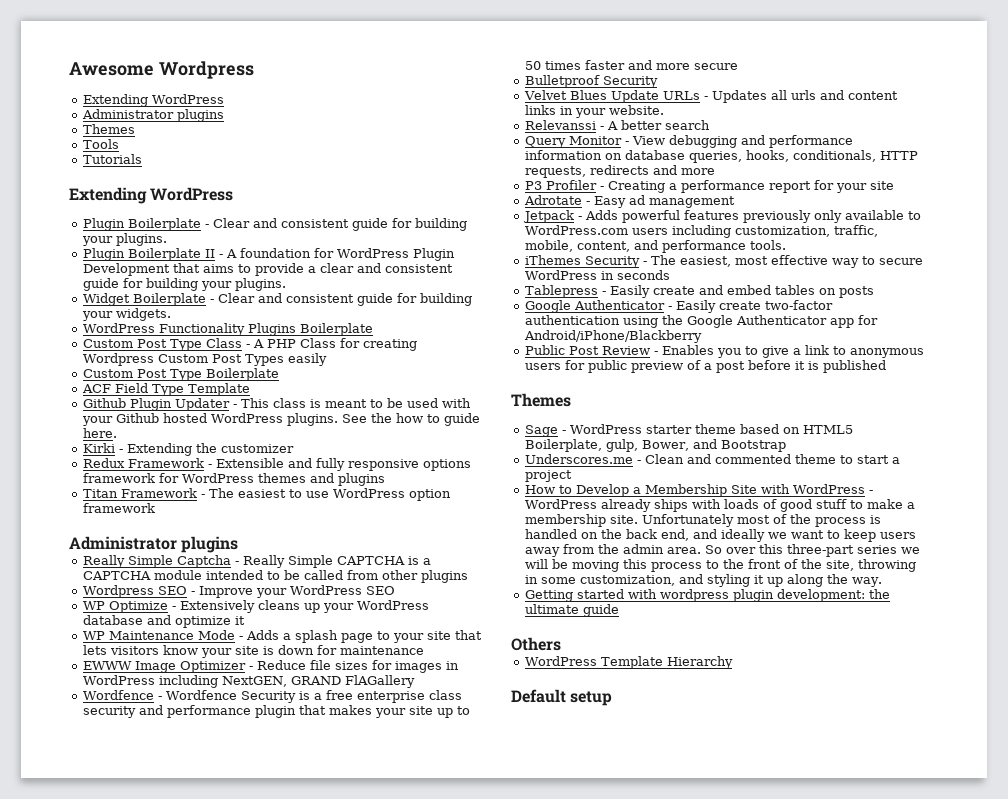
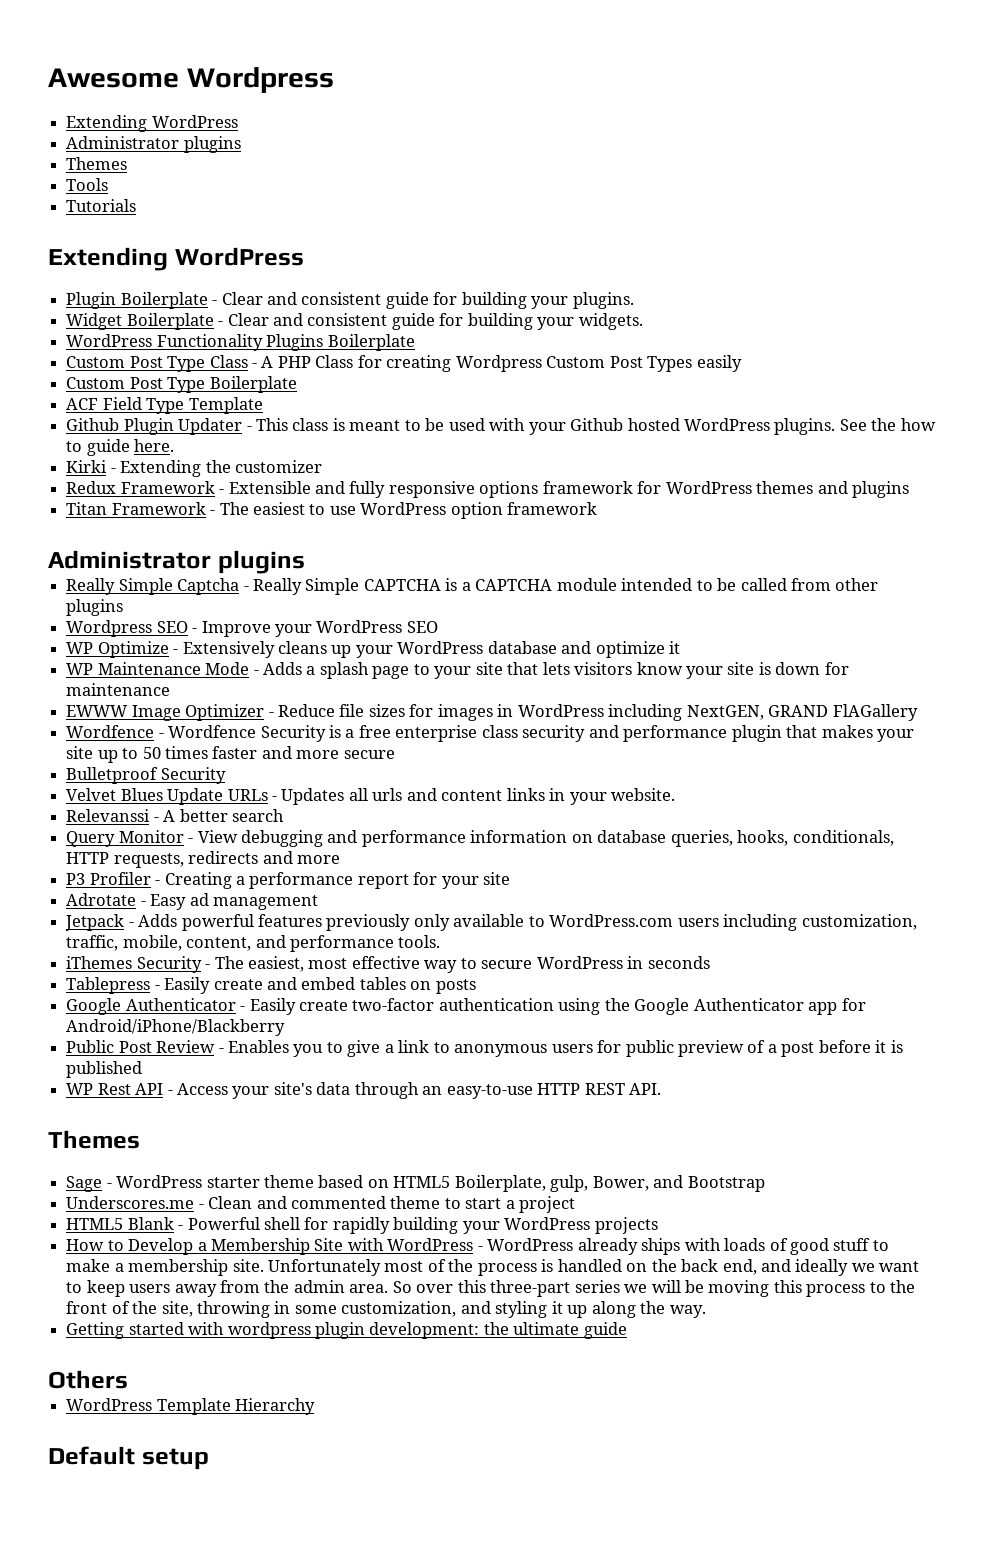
[82,248,455,261] [82,263,453,276] [82,278,286,291] // Plugin Boilerplate II - A foundation for WordPress Plugin Development that aims to provide a clear and consistent guide for building your plugins. -> (634, 300) none
(886, 366) none -> [66,1082,662,1099] // WP Rest API - Access your site's data through an easy-to-use HTTP REST API.
(572, 476) none -> [66,1217,658,1234] // HTML5 Blank - Powerful shell for rapidly building your WordPress projects

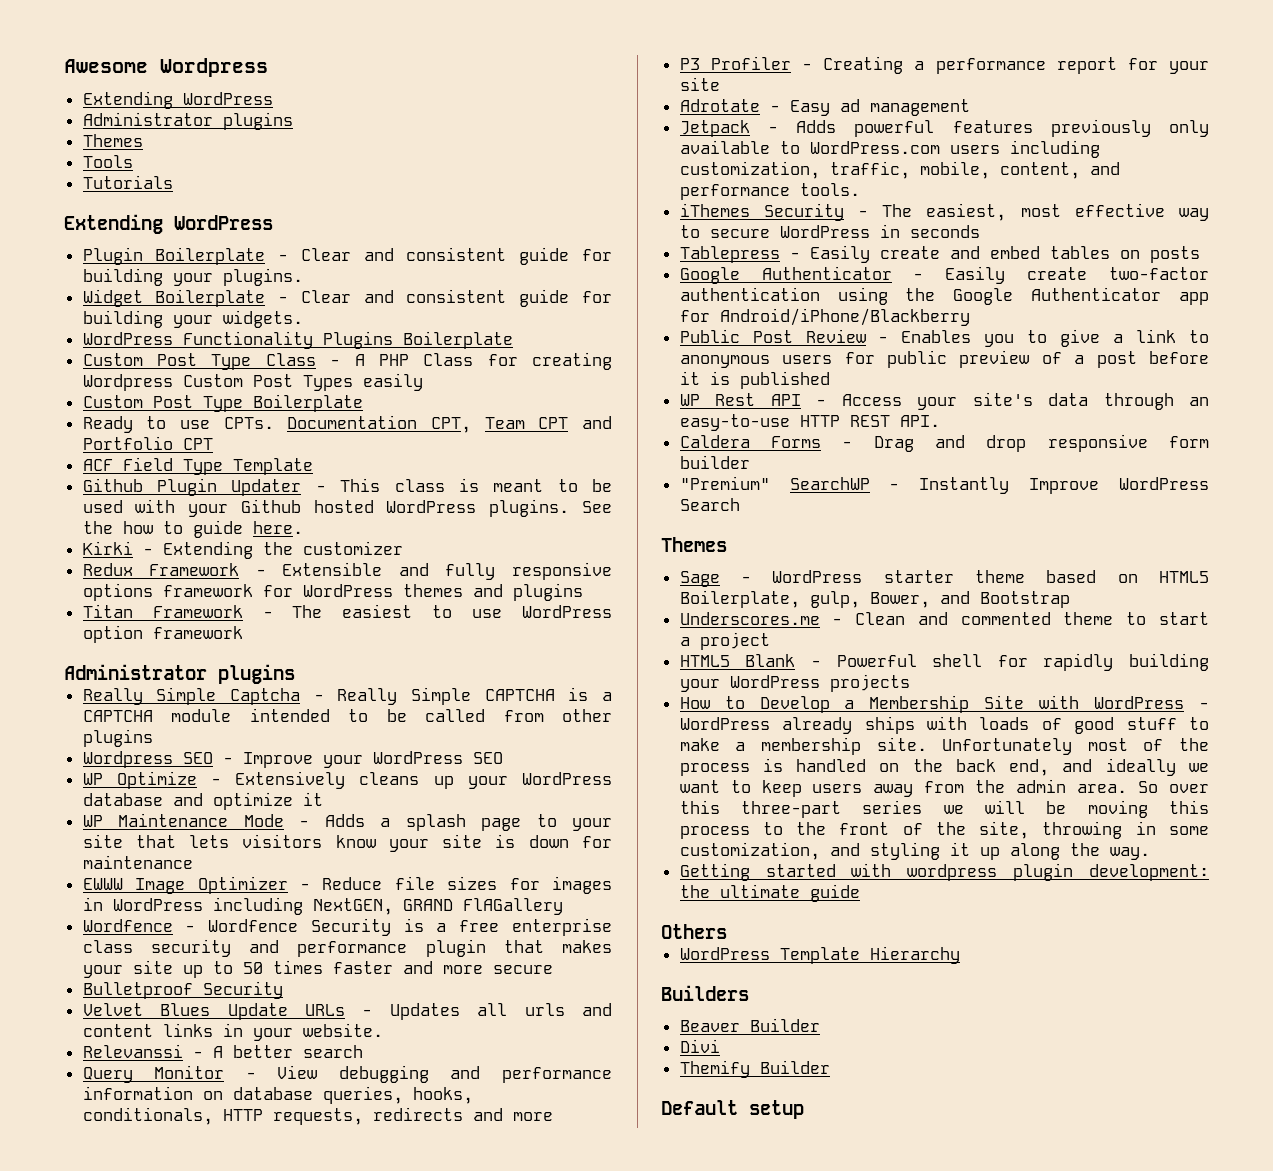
(297, 384) none -> [82,415,612,433] [82,436,213,450] // Ready to use CPTs. Documentation CPT, Team CPT and Portfolio CPT
(662, 1089) none -> [679,434,1209,452] [679,455,750,469] [679,476,1209,494] [679,498,740,511] // Caldera Forms - Drag and drop responsive form builder // "Premium" SearchWP - Instantly Improve WordPress Search
(316, 1406) none -> [661,985,749,1001] [679,1018,820,1032] [679,1039,720,1053] [679,1060,830,1078] // Builders // Beaver Builder // Divi // Themify Builder

